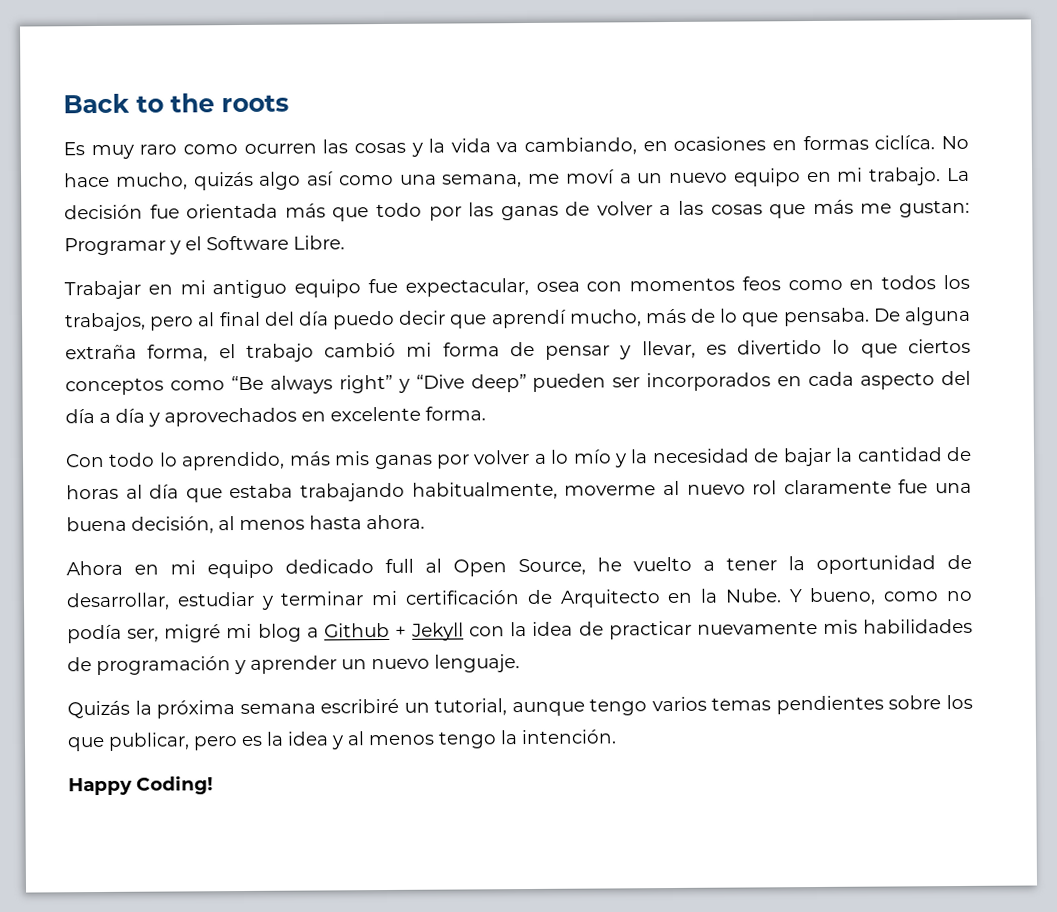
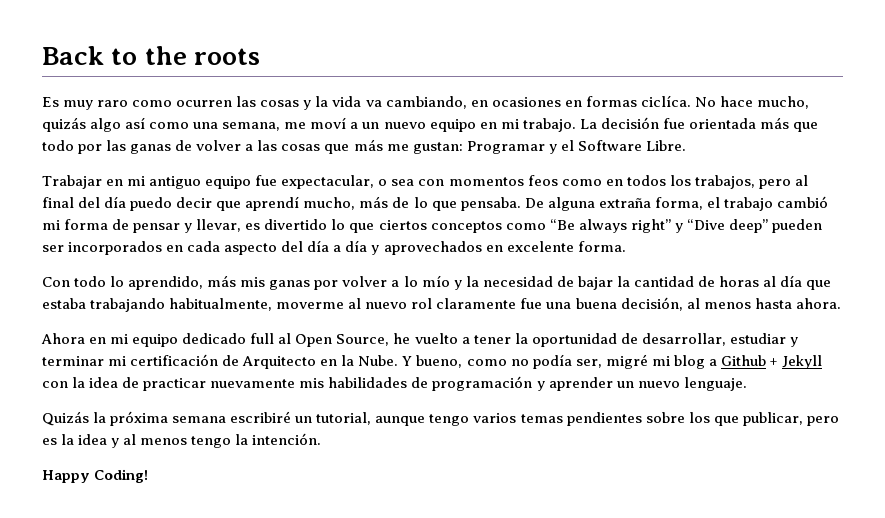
[535,281,580,292] osea -> [378,179,415,186] o sea

